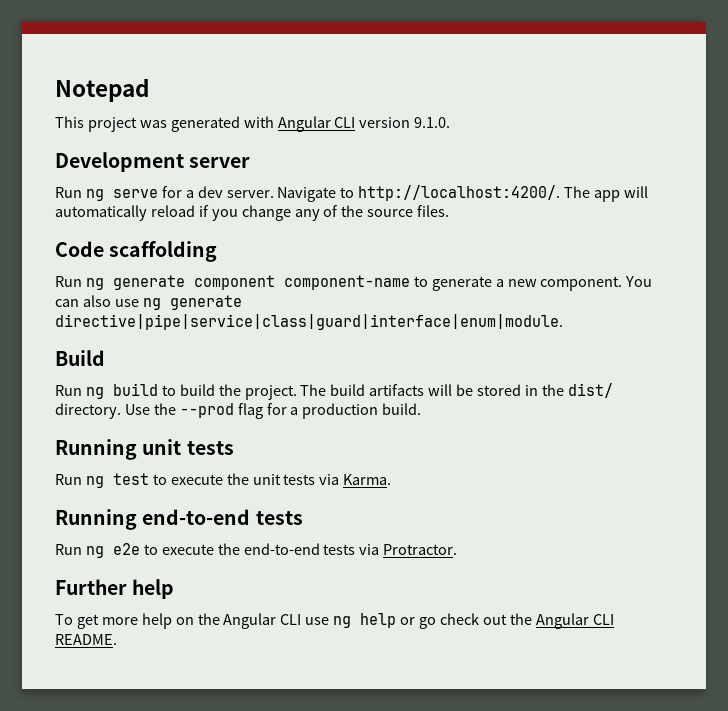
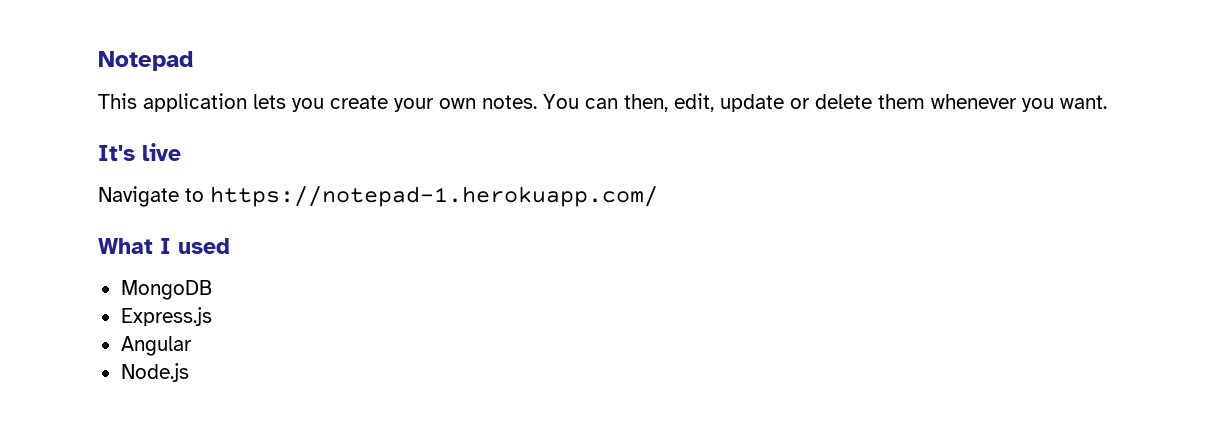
[87,116,451,132] [55,152,251,172] [55,185,649,202] [55,205,450,221] [55,241,218,262] [55,275,653,291] [55,295,242,310] [55,314,563,330] [55,350,105,366] [55,383,613,400] [55,403,422,419] [55,439,234,460] [55,473,392,488] [55,509,303,530] [55,543,458,558] [55,579,175,599] [55,613,614,629] [55,634,117,645] project was generated with Angular CLI version 9.1.0. // Development server // Run ng serve for a dev server. Navigate to http://localhost:4200/. The app will automatically reload if you change any of the source files. // Code scaffolding // Run ng generate component component-name to generate a new component. You can also use ng generate directive|pipe|service|class|guard|interface|enum|module. // Build // Run ng build to build the project. The build artifacts will be stored in the dist/ directory. Use the --prod flag for a production build. // Running unit tests // Run ng test to execute the unit tests via Karma. // Running end-to-end tests // Run ng e2e to execute the end-to-end tests via Protractor. // Further help // To get more help on the Angular CLI use ng help or go check out the Angular CLI README. -> [143,93,1107,112] [98,143,181,161] [98,186,658,207] [98,238,230,254] [120,280,212,300] [120,307,212,326] [120,336,192,356] [120,363,189,382] application lets you create your own notes. You can then, edit, update or delete them whenever you want. // It's live // Navigate to https://notepad-1.herokuapp.com/ // What I used // MongoDB // Express.js // Angular // Node.js

